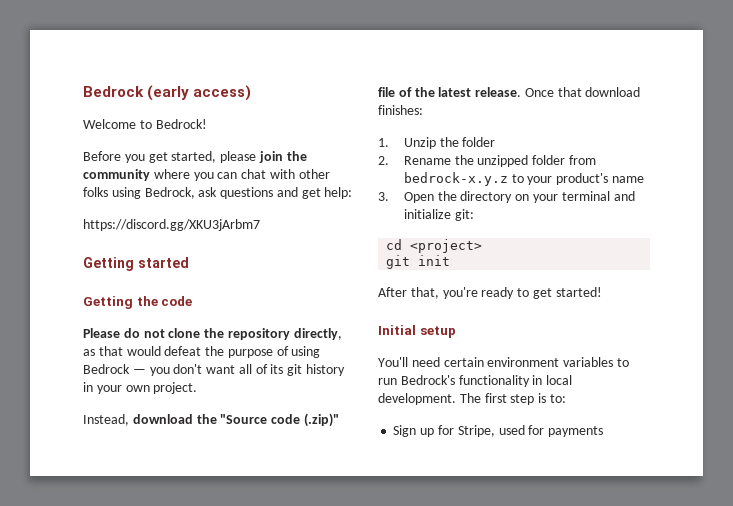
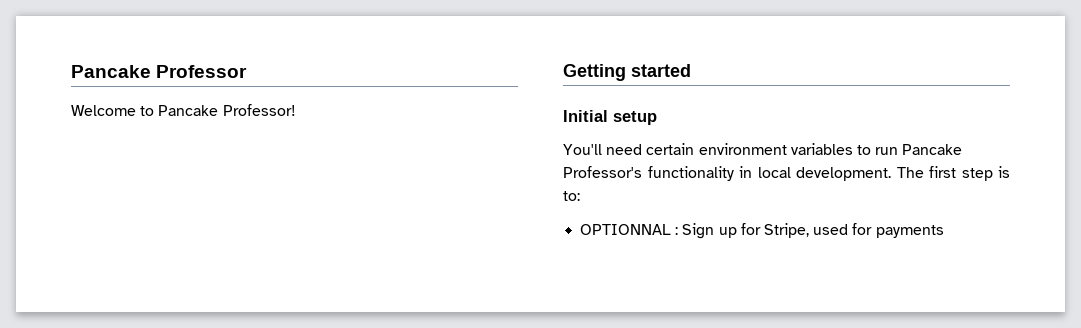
[83,85,252,101] Bedrock (early access) -> [71,65,248,78] Pancake Professor
[155,119,207,129] [83,151,307,163] [83,169,330,181] [83,187,353,199] [83,219,260,231] [83,257,189,271] [83,296,193,309] [83,328,342,340] [83,346,321,358] [83,364,346,376] [83,382,198,394] [83,413,339,427] [378,87,641,97] [378,105,423,115] [378,137,496,149] [378,155,596,167] [403,172,644,186] [378,191,635,203] [403,209,474,221] [386,239,483,253] [386,255,451,269] [378,287,602,299] Bedrock! // Before you get started, please join the community where you can chat with other folks using Bedrock, ask questions and get help: // https://discord.gg/XKU3jArbm7 // Getting started // Getting the code // Please do not clone the repository directly, as that would defeat the purpose of using Bedrock — you don't want all of its git history in your own project. // Instead, download the "Source code (.zip)" file of the latest release. Once that download finishes: // 1. Unzip the folder // 2. Rename the unzipped folder from bedrock-x.y.z to your product's name // 3. Open the directory on your terminal and initialize git: // cd <project> // git init // After that, you're ready to get started! -> [158,104,296,116] [563,64,691,81] Pancake Professor! // Getting started
[400,375,455,385] Bedrock's -> [902,144,963,155] [563,166,642,178] Pancake Professor's
(566, 398) none -> [580,224,679,235] OPTIONNAL :

